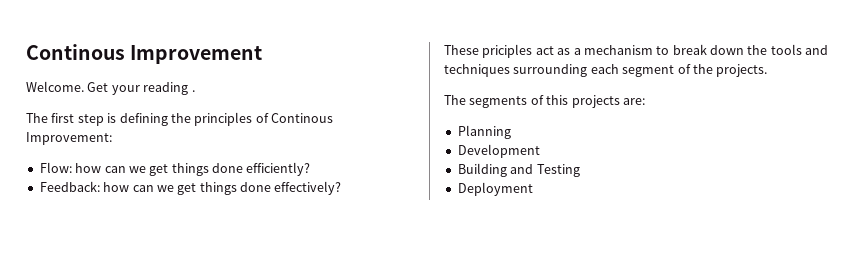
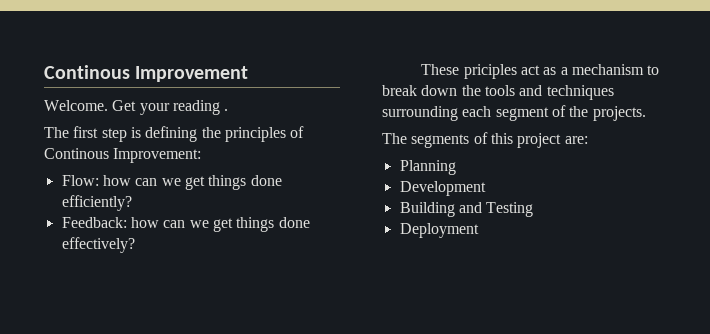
[571,95,620,108] projects -> [517,133,562,148] project

